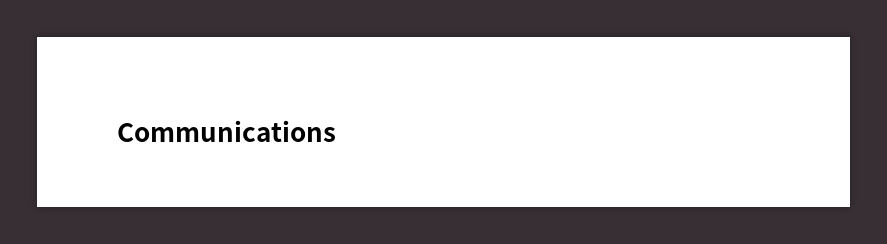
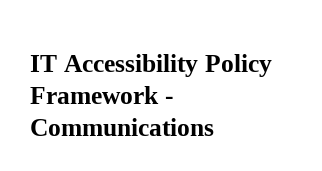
(117, 131) none -> [30,54,272,77] [30,86,173,104] IT Accessibility Policy Framework -

